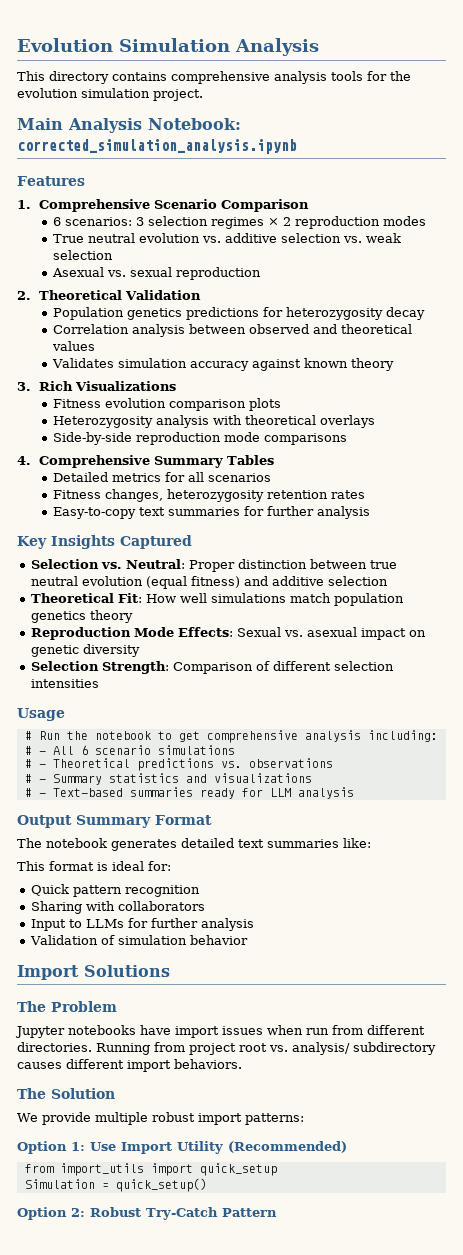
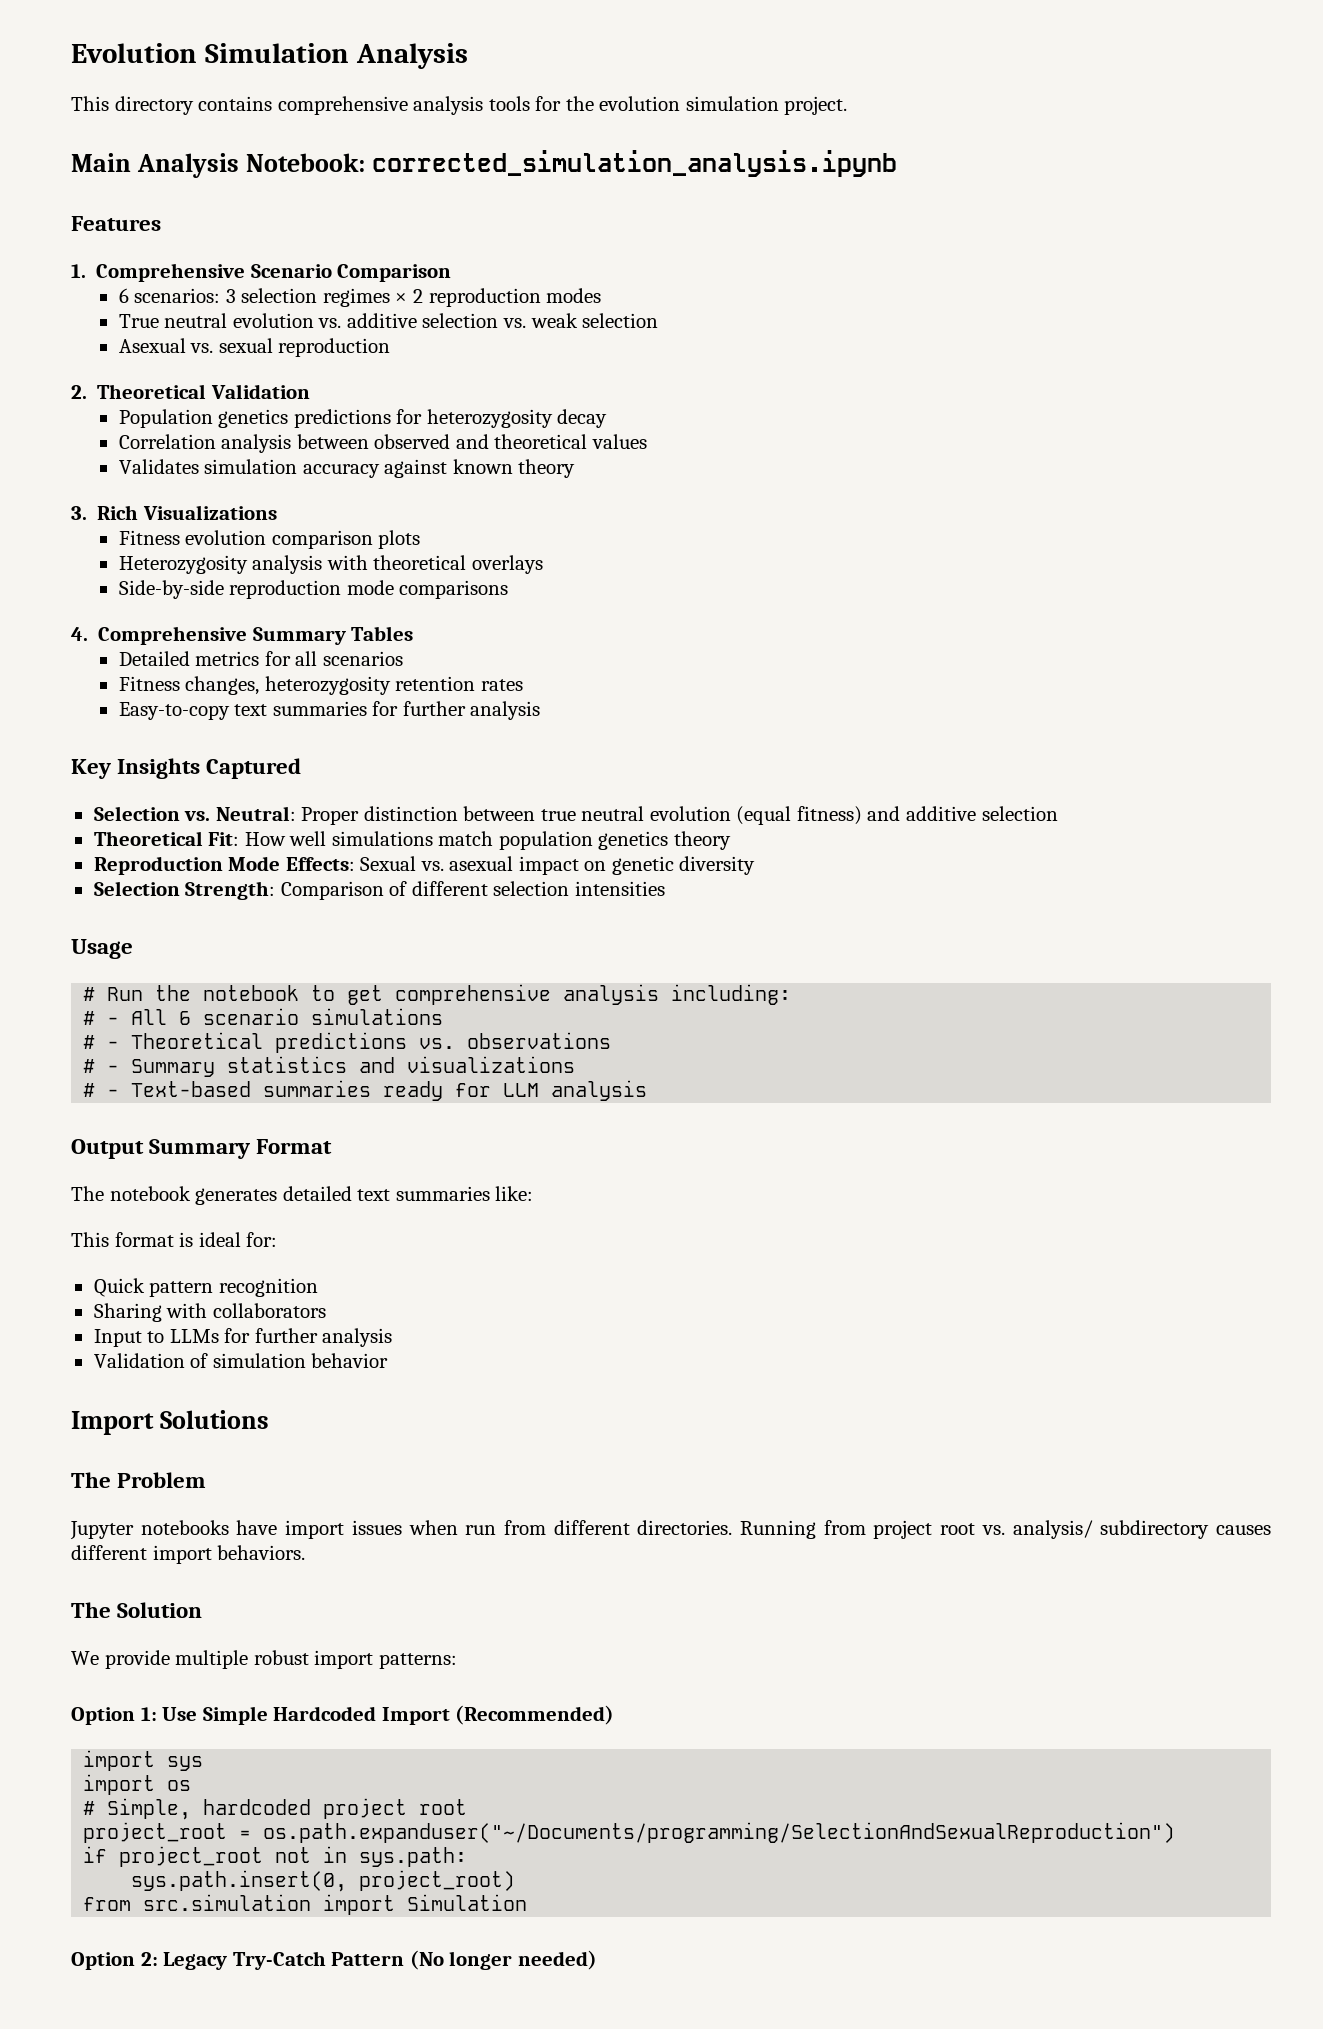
[121,1141,347,1154] [24,1163,277,1176] [24,1178,207,1192] Import Utility (Recommended) // from import_utils import quick_setup // Simulation = quick_setup() -> [202,1705,615,1725] [83,1750,204,1771] [83,1774,192,1795] [83,1798,468,1820] [83,1822,1176,1843] [83,1846,468,1867] [131,1870,516,1892] [83,1894,528,1915] Simple Hardcoded Import (Recommended) // import sys // import os // # Simple, hardcoded project root // project_root = os.path.expanduser("~/Documents/programming/SelectionAndSexualReproduction") // if project_root not in sys.path: // sys.path.insert(0, project_root) // from src.simulation import Simulation
[90,1207,141,1217] Robust -> [163,1952,228,1970] Legacy
(277, 1212) none -> [409,1950,597,1970] (No longer needed)

